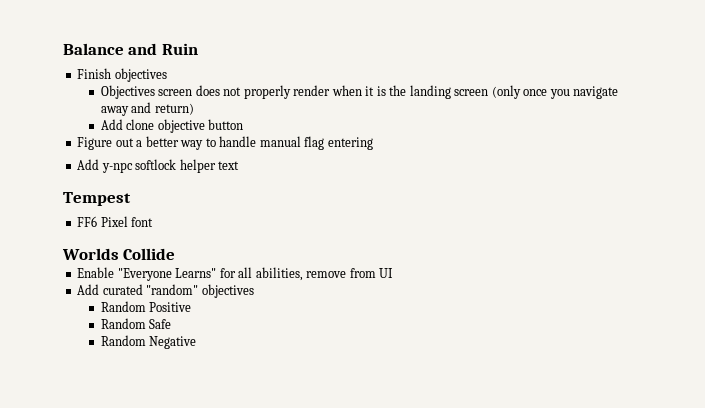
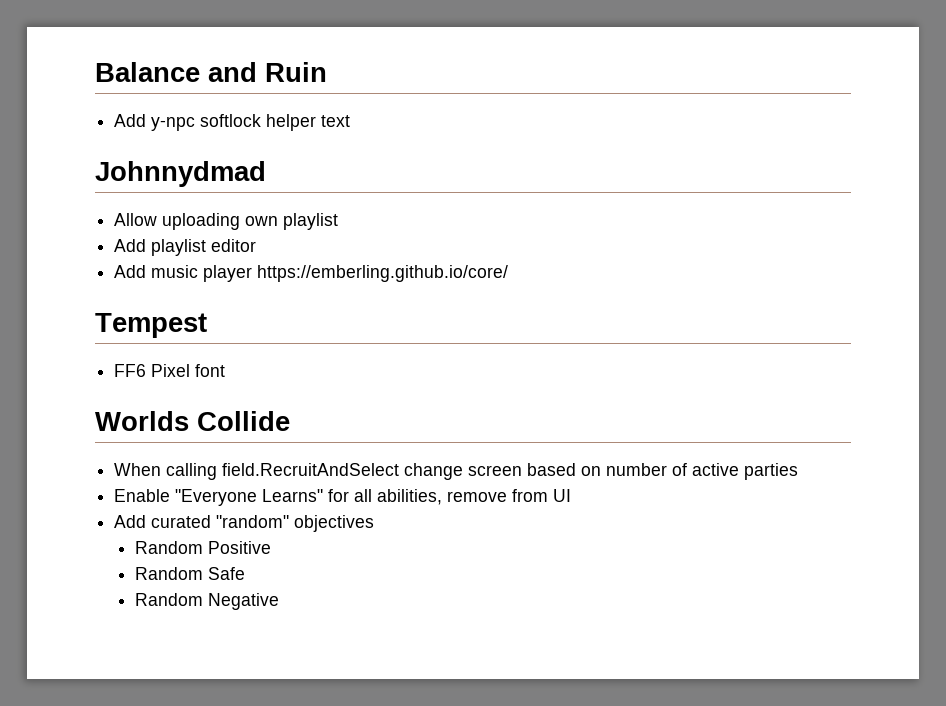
[77,68,167,82] [100,85,619,99] [100,102,194,116] [100,119,244,133] [77,136,373,150] // Finish objectives // Objectives screen does not properly render when it is the landing screen (only once you navigate away and return) // Add clone objective button // Figure out a better way to handle manual flag entering -> (327, 72) none
(240, 165) none -> [95,161,266,187] [114,213,339,230] [114,239,257,256] [114,265,509,282] // Johnnydmad // Allow uploading own playlist // Add playlist editor // Add music player https://emberling.github.io/core/
(176, 254) none -> [114,463,799,480] // When calling field.RecruitAndSelect change screen based on number of active parties

